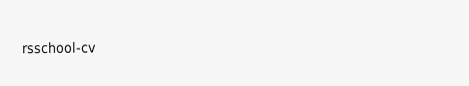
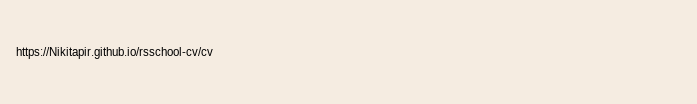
[21,41,97,55] rsschool-cv -> [16,47,213,59] https://Nikitapir.github.io/rsschool-cv/cv

